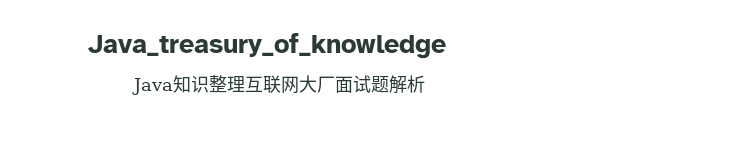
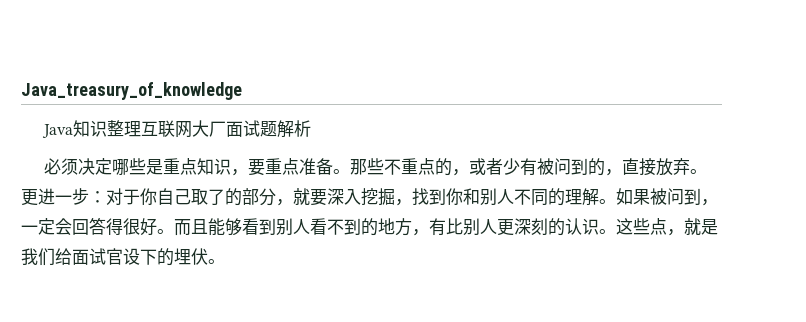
(426, 84) none -> [44,158,708,176] [21,188,718,206] [21,217,718,236] [21,248,225,266] // 必须决定哪些是重点知识，要重点准备。那些不重点的，或者少有被问到的，直接放弃。更进一步：对于你自己取了的部分，就要深入挖掘，找到你和别人不同的理解。如果被问到，一定会回答得很好。而且能够看到别人看不到的地方，有比别人更深刻的认识。这些点，就是我们给面试官设下的埋伏。

